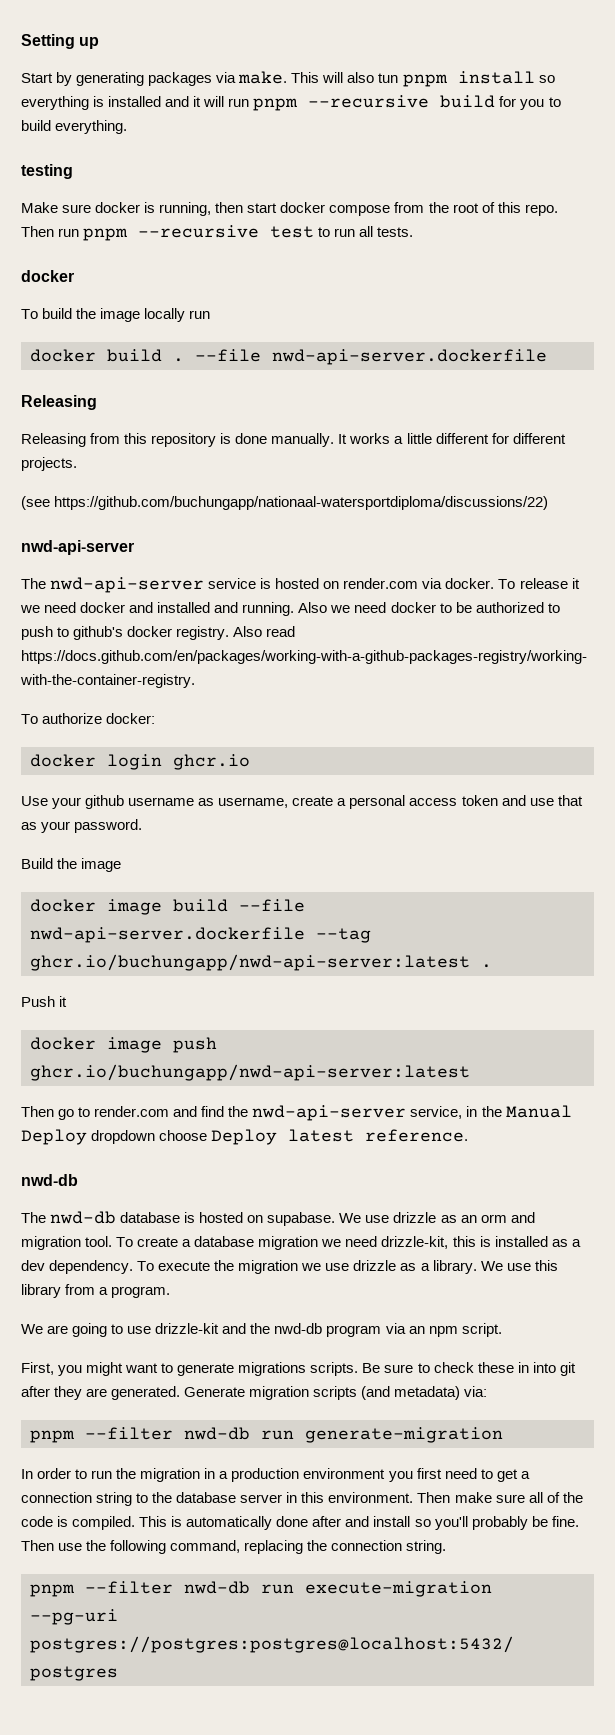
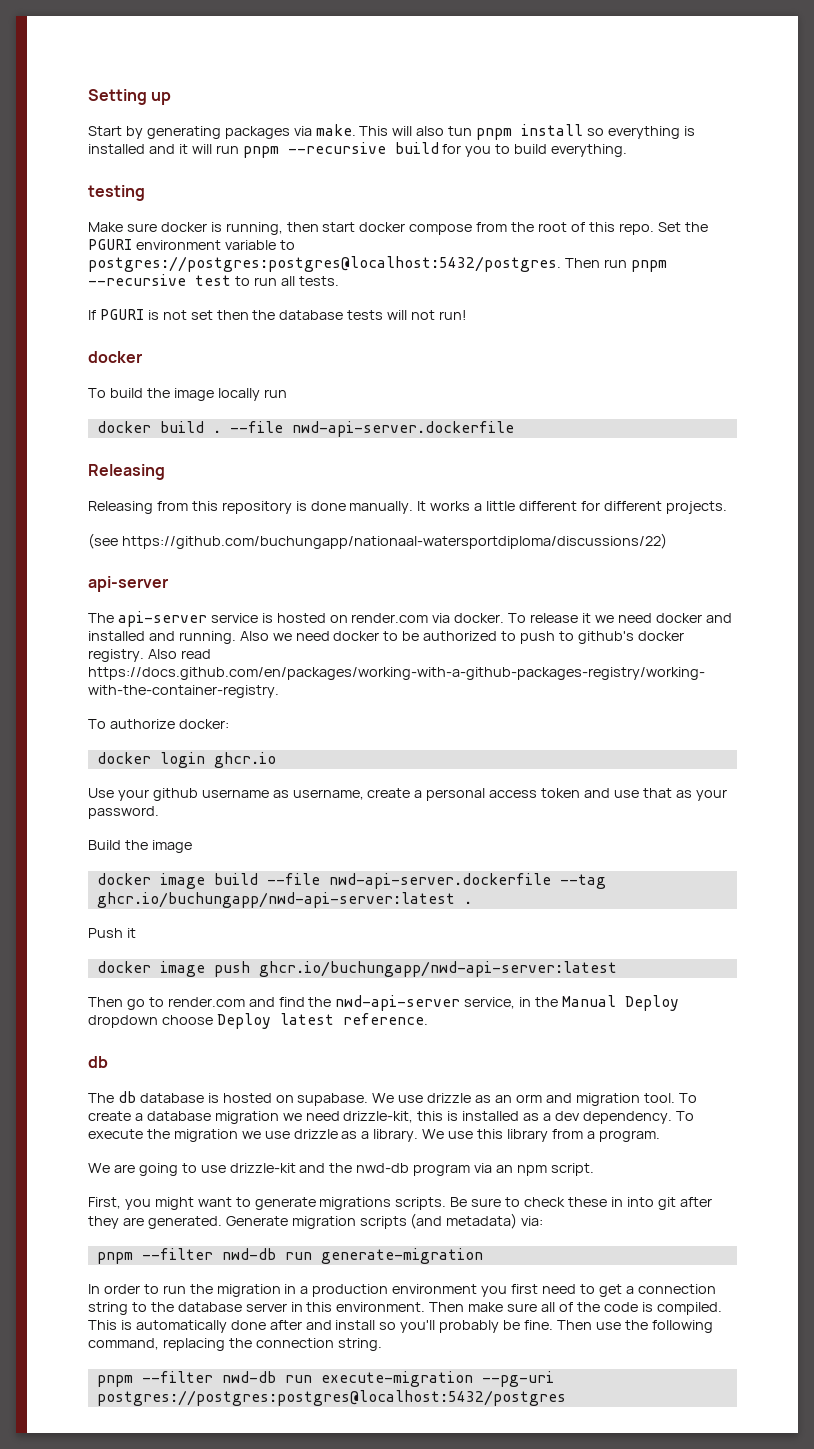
(558, 210) none -> [657,222,708,232] [88,239,295,250] [88,256,561,272] Set the PGURI environment variable to postgres://postgres:postgres@localhost:5432/postgres.
(414, 232) none -> [88,309,468,320] // If PGURI is not set then the database tests will not run!
[21,540,134,555] [21,577,205,593] nwd-api-server // The nwd-api-server -> [88,576,168,592] [88,611,207,627] api-server // The api-server
[21,1174,78,1186] [21,1211,117,1224] nwd-db // The nwd-db -> [88,1056,108,1068] [88,1091,136,1103] db // The db

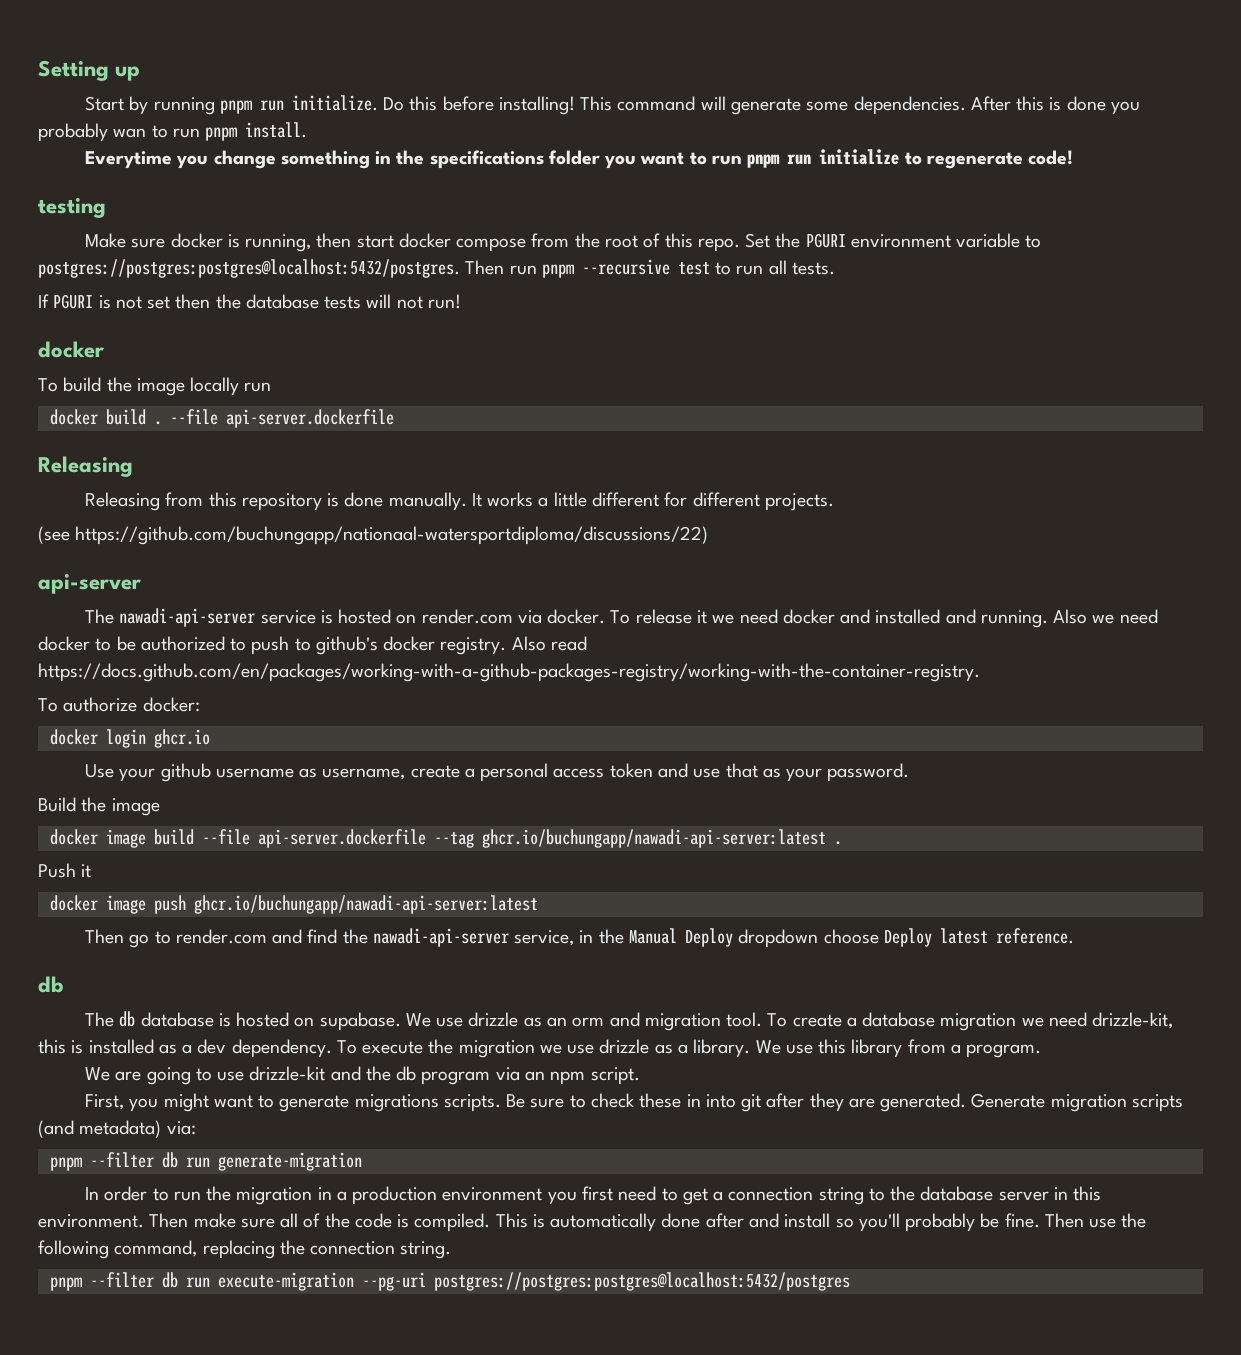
[146,124,695,140] [88,142,628,158] generating packages via make. This will also tun pnpm install so everything is installed and it will run pnpm --recursive build for you to build everything. -> [153,95,1140,115] [38,122,308,142] [85,149,1074,169] running pnpm run initialize. Do this before installing! This command will generate some dependencies. After this is done you probably wan to run pnpm install. // Everytime you change something in the specifications folder you want to run pnpm run initialize to regenerate code!
[291,421,514,437] nwd-api-server.dockerfile -> [225,409,394,428] api-server.dockerfile
[117,611,207,627] api-server -> [119,608,256,627] nawadi-api-server
[328,873,606,889] [96,892,455,908] nwd-api-server.dockerfile --tag ghcr.io/buchungapp/nwd-api-server:latest -> [257,829,826,848] api-server.dockerfile --tag ghcr.io/buchungapp/nawadi-api-server:latest
[258,961,617,977] ghcr.io/buchungapp/nwd-api-server:latest -> [193,895,538,914] ghcr.io/buchungapp/nawadi-api-server:latest
[335,995,461,1011] nwd-api-server -> [372,928,509,947] nawadi-api-server
[356,1163,410,1173] nwd-db -> [396,1066,417,1081] db
[221,1248,276,1260] nwd-db -> [161,1152,178,1168] db
[221,1371,276,1383] nwd-db -> [161,1272,178,1288] db

